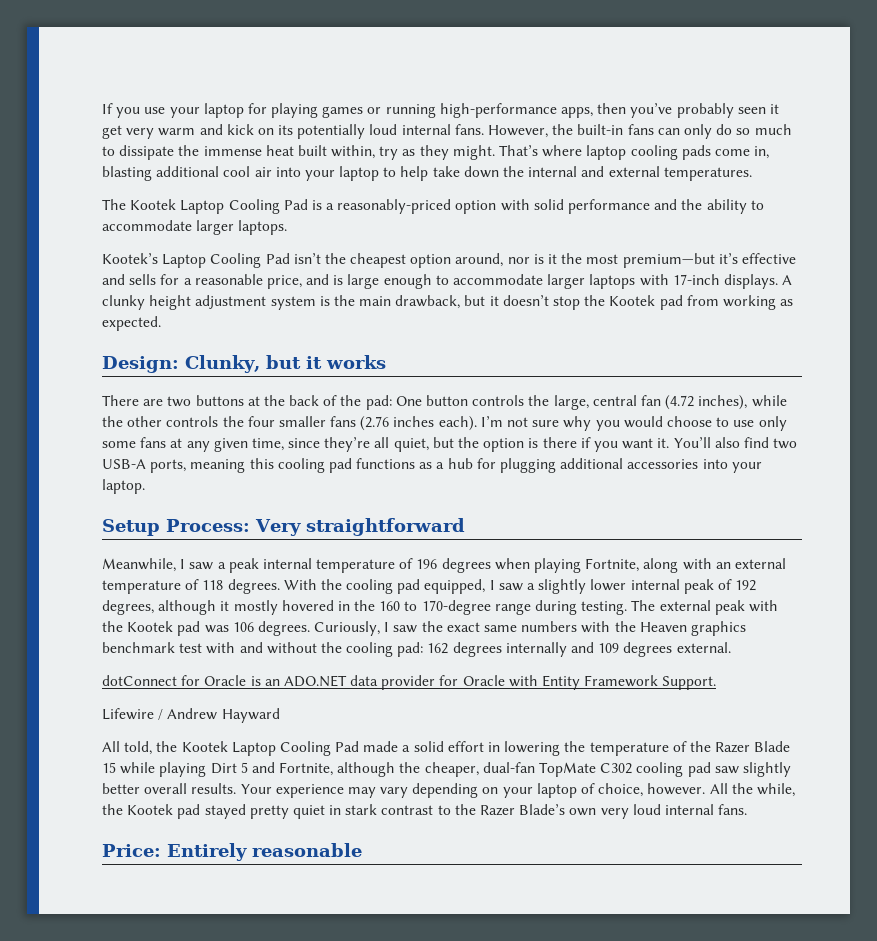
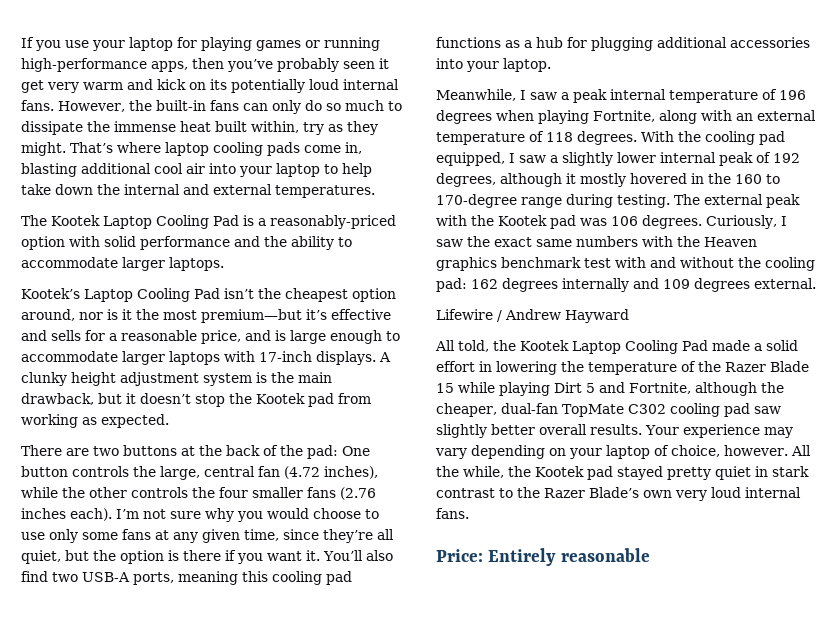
[102,355,386,373] // Design: Clunky, but it works -> (169, 421) none
[102,518,465,536] // Setup Process: Very straightforward -> (551, 65) none
[102,675,717,690] // dotConnect for Oracle is an ADO.NET data provider for Oracle with Entity Framework Support. -> (816, 283) none

